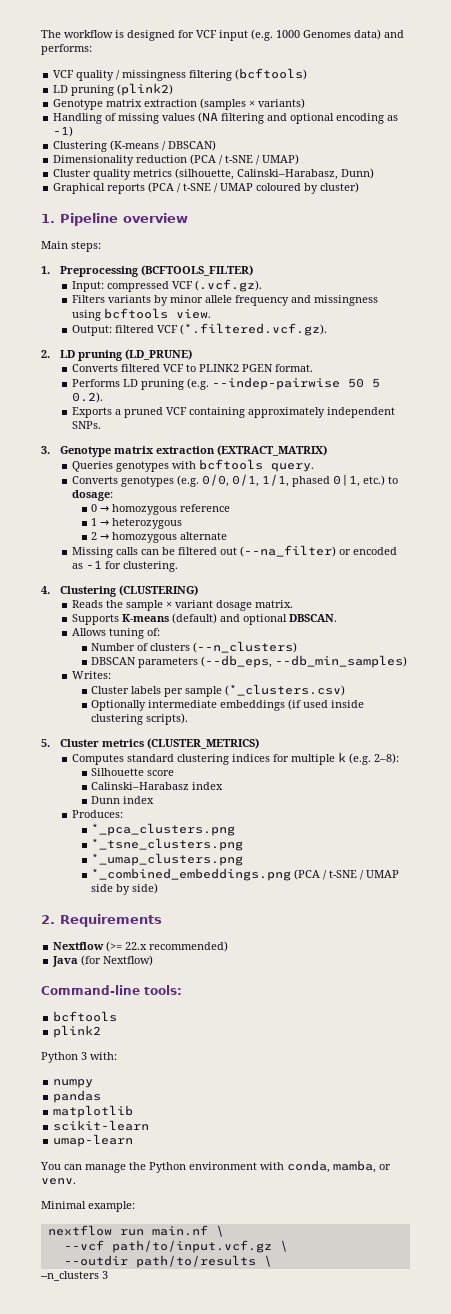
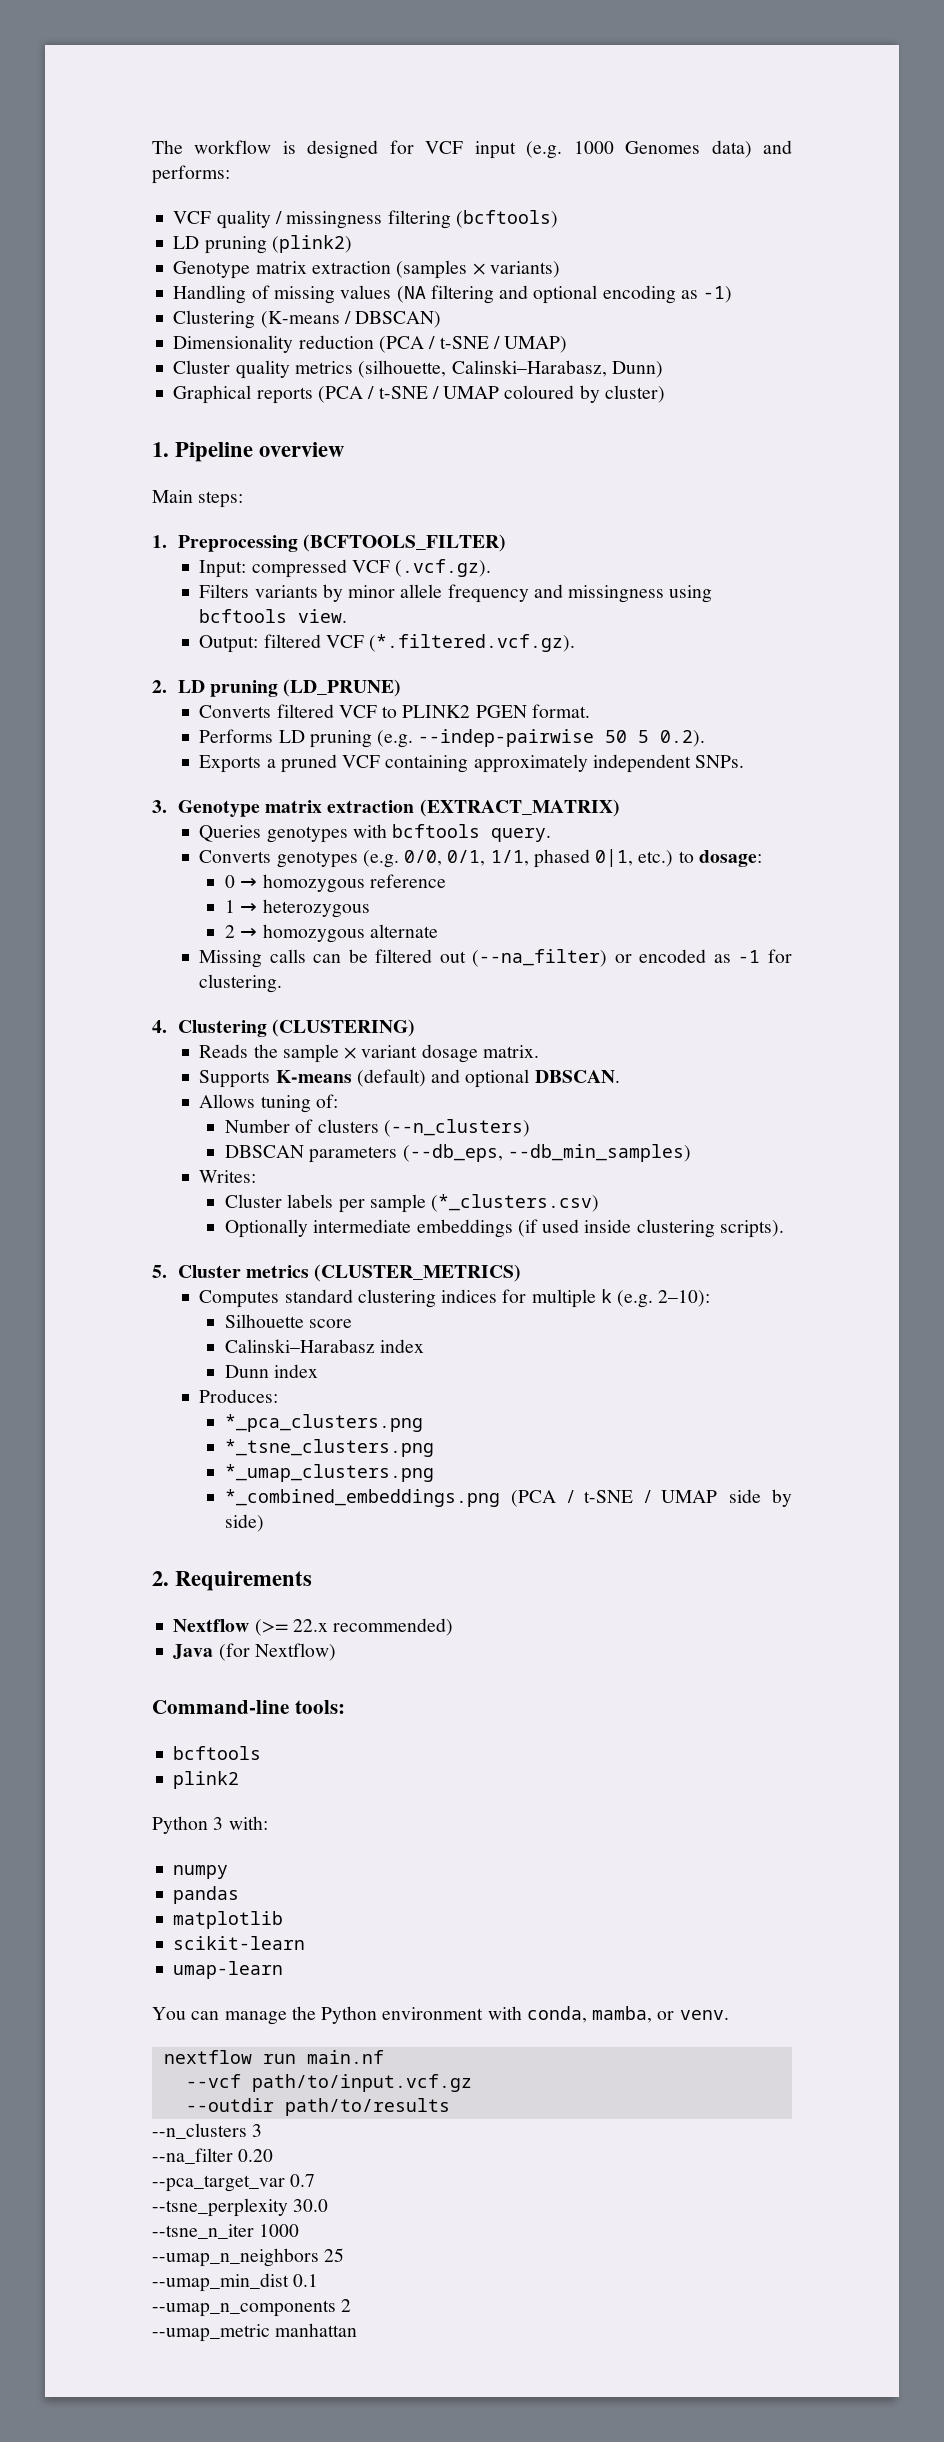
[374,753,400,764] 2–8): -> [658,1290,711,1307] 2–10):
[41,1201,135,1212] // Minimal example: -> (729, 2015) none
[215,1225,224,1237] \ -> (384, 2057) none
[279,1240,288,1252] \ -> (472, 2083) none
[263,1255,272,1267] \ -> (450, 2107) none
(108, 1275) none -> [152,2148,274,2164] [152,2174,316,2192] [152,2198,329,2217] [152,2224,300,2239] [152,2248,345,2267] [152,2273,319,2292] [152,2299,352,2317] [152,2323,358,2342] // --na_filter 0.20 // --pca_target_var 0.7 // --tsne_perplexity 30.0 // --tsne_n_iter 1000 // --umap_n_neighbors 25 // --umap_min_dist 0.1 // --umap_n_components 2 // --umap_metric manhattan

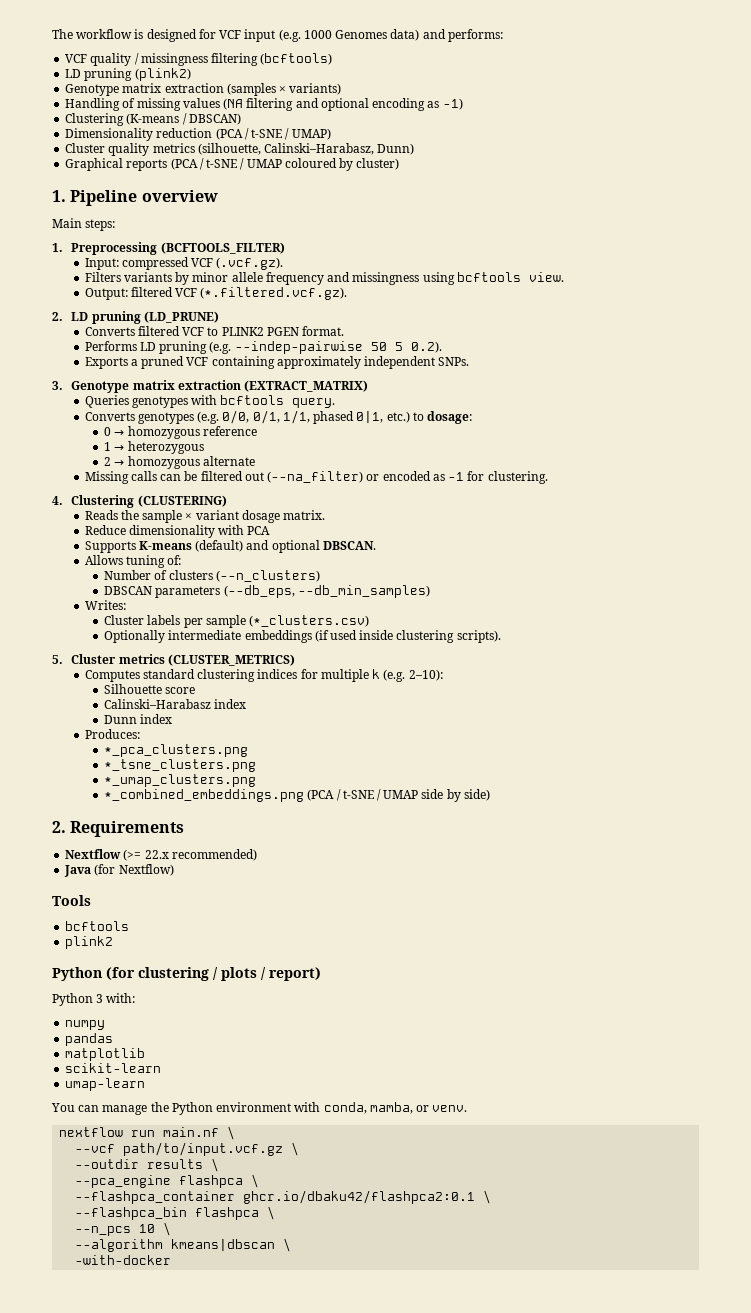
(539, 1051) none -> [84,525,271,538] // Reduce dimensionality with PCA
[152,1700,345,1714] Command-line tools: -> [52,895,91,906] Tools
(240, 1780) none -> [52,967,321,981] // Python (for clustering / plots / report)
(384, 2057) none -> [227,1126,236,1140] \
(472, 2083) none -> [291,1142,300,1156] \
[284,2098,450,2116] [152,2123,263,2139] [152,2148,274,2164] [152,2174,316,2192] [152,2198,329,2217] [152,2224,300,2239] [152,2248,345,2267] [152,2273,319,2292] [152,2299,352,2317] [152,2323,358,2342] path/to/results // --n_clusters 3 // --na_filter 0.20 // --pca_target_var 0.7 // --tsne_perplexity 30.0 // --tsne_n_iter 1000 // --umap_n_neighbors 25 // --umap_min_dist 0.1 // --umap_n_components 2 // --umap_metric manhattan -> [147,1158,220,1172] [75,1174,260,1188] [75,1190,492,1204] [75,1206,276,1220] [75,1222,172,1236] [75,1238,292,1252] [75,1255,172,1265] results \ // --pca_engine flashpca \ // --flashpca_container ghcr.io/dbaku42/flashpca2:0.1 \ // --flashpca_bin flashpca \ // --n_pcs 10 \ // --algorithm kmeans|dbscan \ // -with-docker

